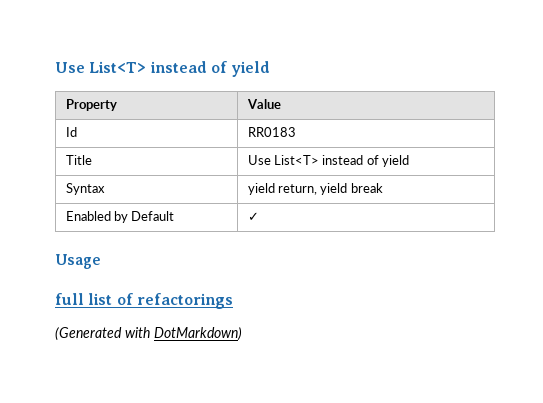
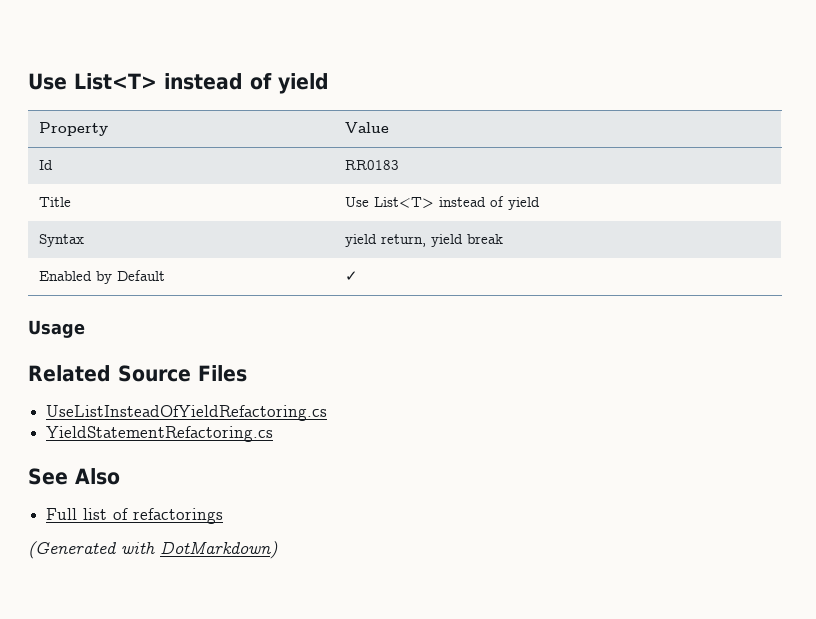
[55,293,84,305] full -> [28,365,247,382] [46,405,328,421] [46,426,274,442] [28,468,120,485] [46,508,78,520] Related Source Files // UseListInsteadOfYieldRefactoring.cs // YieldStatementRefactoring.cs // See Also // Full

